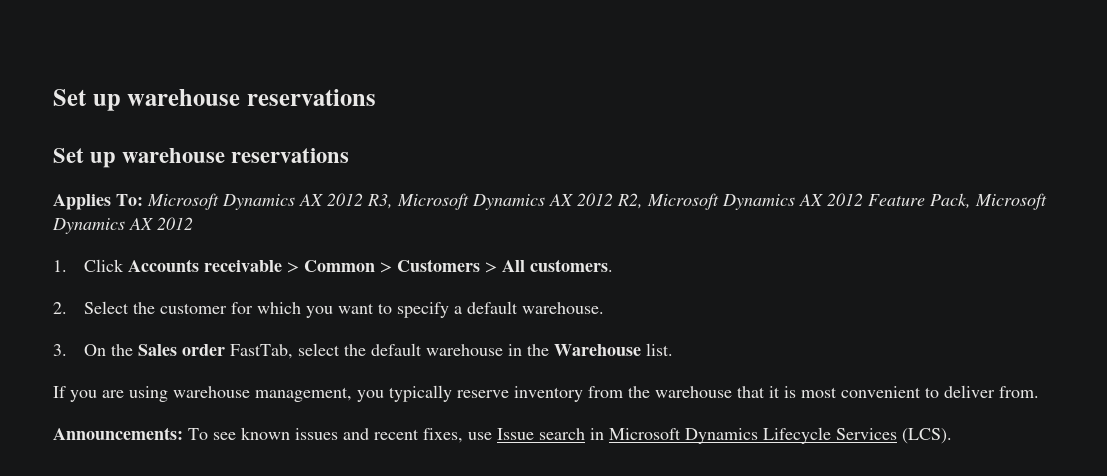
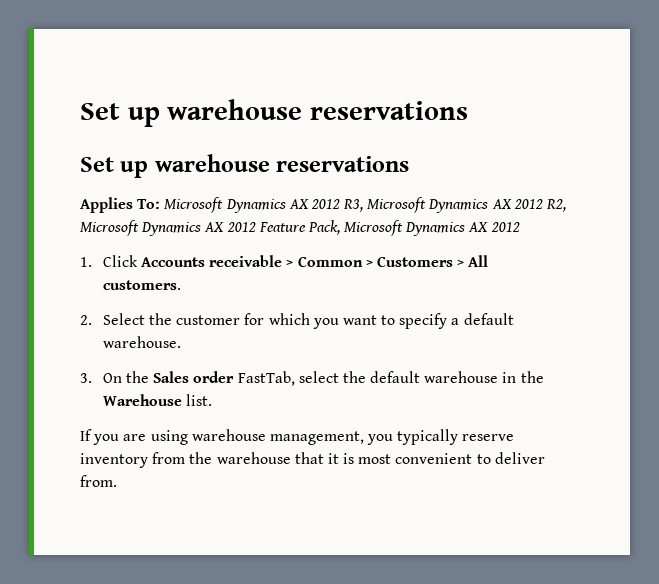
[53,427,952,444] // Announcements: To see known issues and recent fixes, use Issue search in Microsoft Dynamics Lifecycle Services (LCS). -> (117, 481) none

